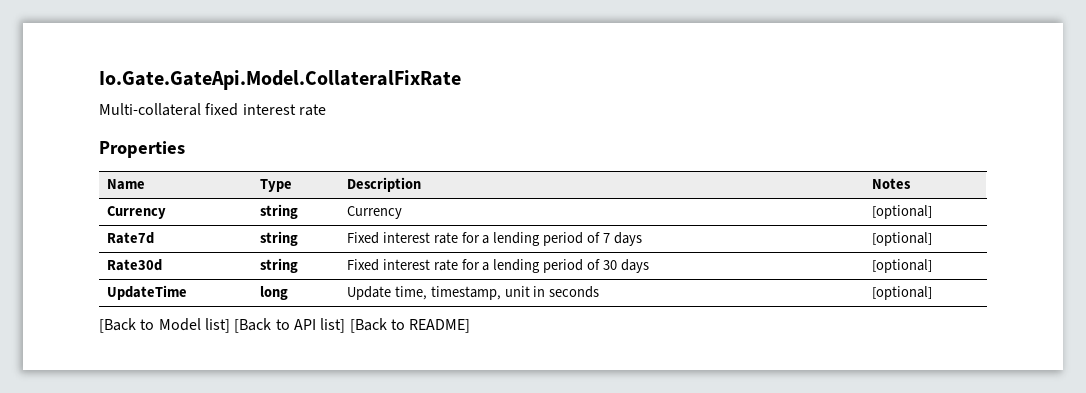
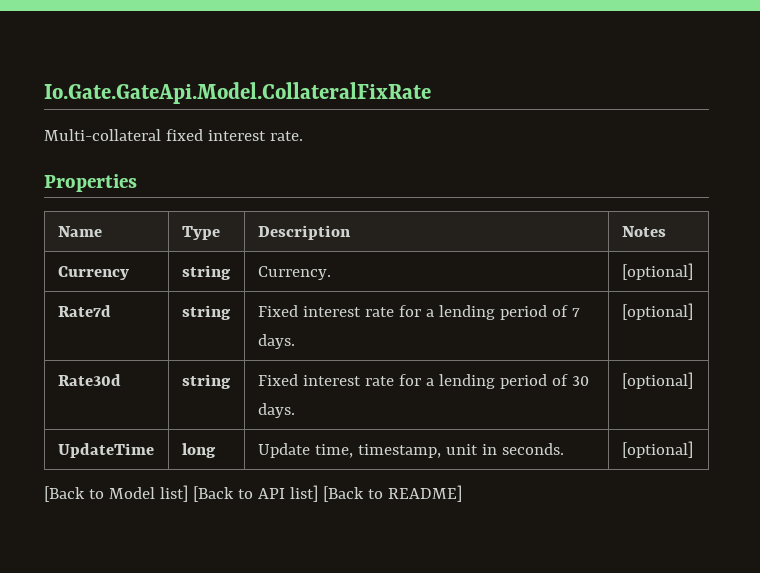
[298,104,326,116] rate -> [269,131,303,141] rate.
[346,206,402,219] Currency -> [257,266,331,280] Currency.
[614,232,643,246] days -> [257,334,295,349] days.
[621,259,650,273] days -> [257,403,295,418] days.
[549,286,600,298] seconds -> [501,443,564,455] seconds.

